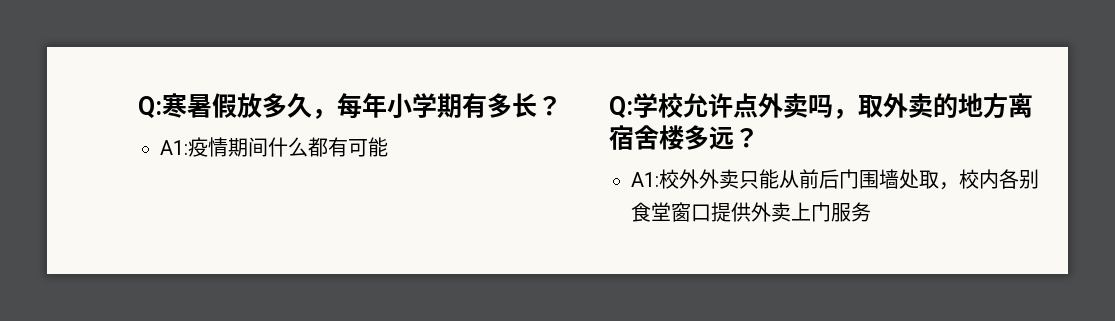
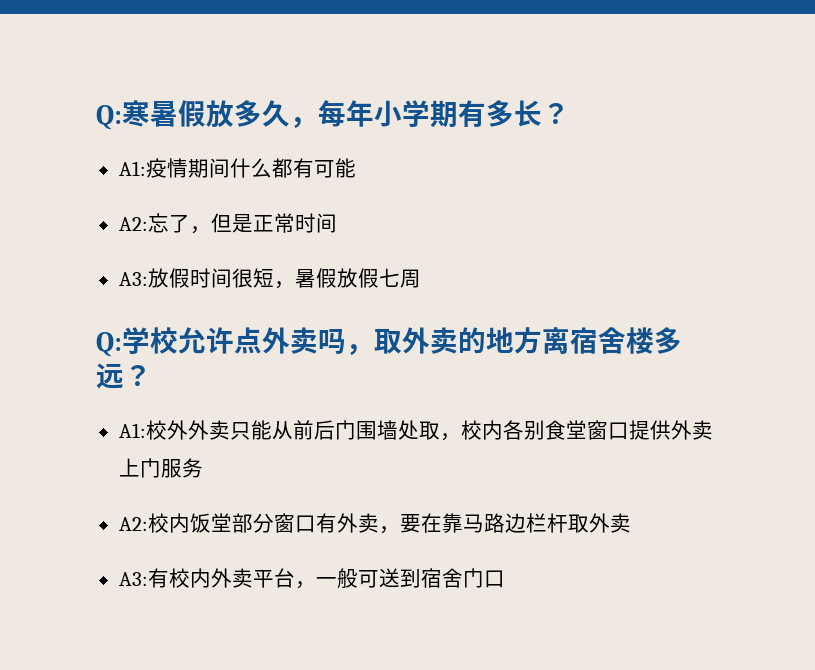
(388, 147) none -> [118,213,337,234] [118,268,421,289] // A2:忘了，但是正常时间 // A3:放假时间很短，暑假放假七周
(871, 212) none -> [118,513,631,534] [118,568,505,589] // A2:校内饭堂部分窗口有外卖，要在靠马路边栏杆取外卖 // A3:有校内外卖平台，一般可送到宿舍门口

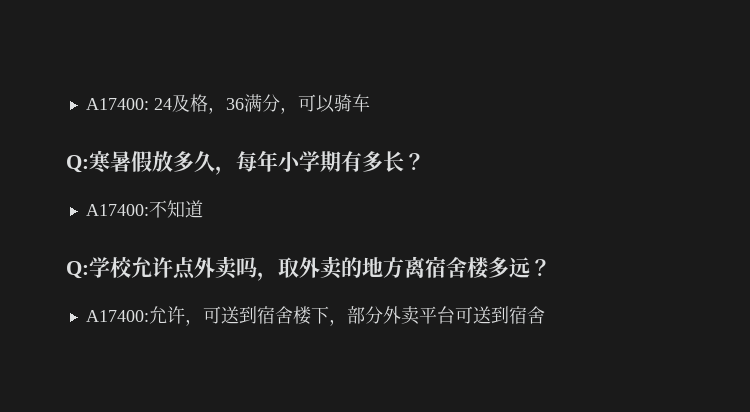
(96, 117) none -> [85,94,370,114] A17400: 24及格，36满分，可以骑车 //
[118,158,356,178] [118,213,337,234] [118,268,421,289] A1:疫情期间什么都有可能 // A2:忘了，但是正常时间 // A3:放假时间很短，暑假放假七周 -> [85,200,203,218] A17400:不知道
[118,420,713,441] [118,458,203,478] [118,513,631,534] [118,568,505,589] A1:校外外卖只能从前后门围墙处取，校内各别食堂窗口提供外卖上门服务 // A2:校内饭堂部分窗口有外卖，要在靠马路边栏杆取外卖 // A3:有校内外卖平台，一般可送到宿舍门口 -> [85,306,545,326] A17400:允许，可送到宿舍楼下，部分外卖平台可送到宿舍

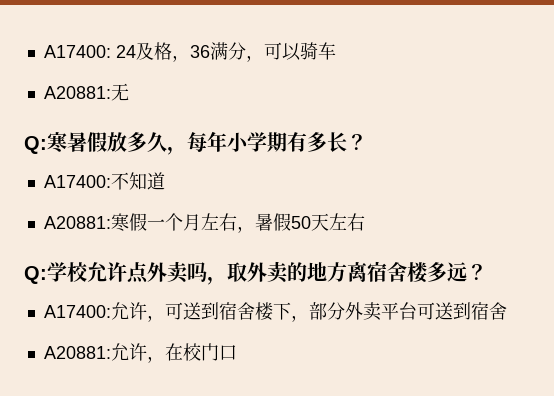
(370, 103) none -> [43,83,129,101] // A20881:无
(203, 209) none -> [43,213,365,233] // A20881:寒假一个月左右，暑假50天左右
(545, 315) none -> [43,343,237,363] // A20881:允许，在校门口

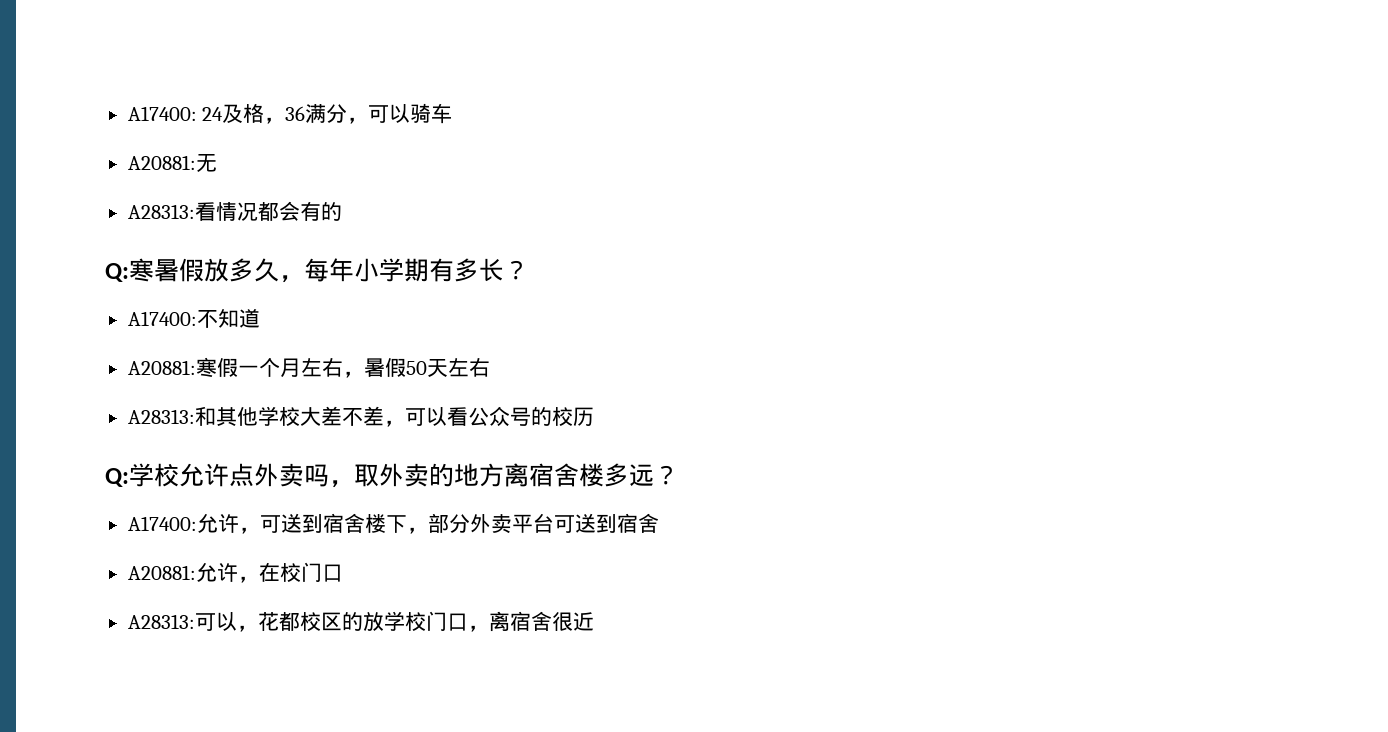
(129, 92) none -> [127,201,342,221] // A28313:看情况都会有的
(365, 222) none -> [127,406,594,427] // A28313:和其他学校大差不差，可以看公众号的校历
(237, 352) none -> [127,611,594,632] // A28313:可以，花都校区的放学校门口，离宿舍很近

